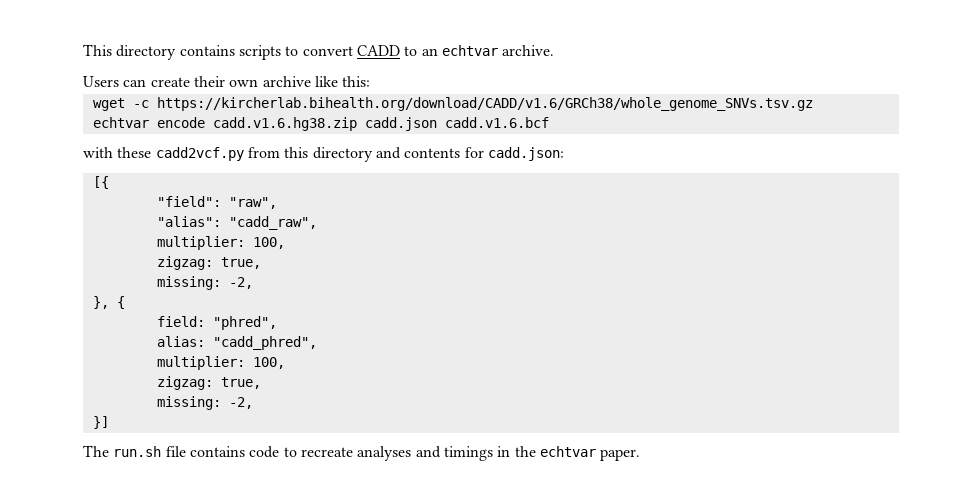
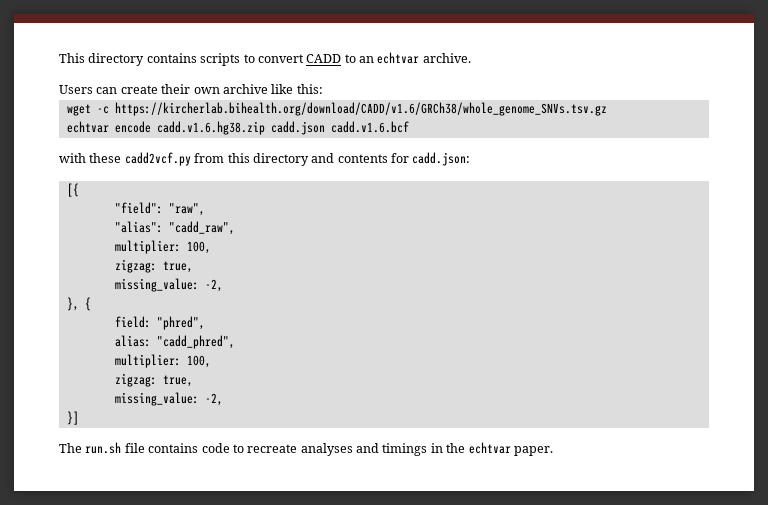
[156,276,221,290] missing: -> [114,278,199,292] missing_value:
[156,396,221,410] missing: -> [114,392,199,406] missing_value:

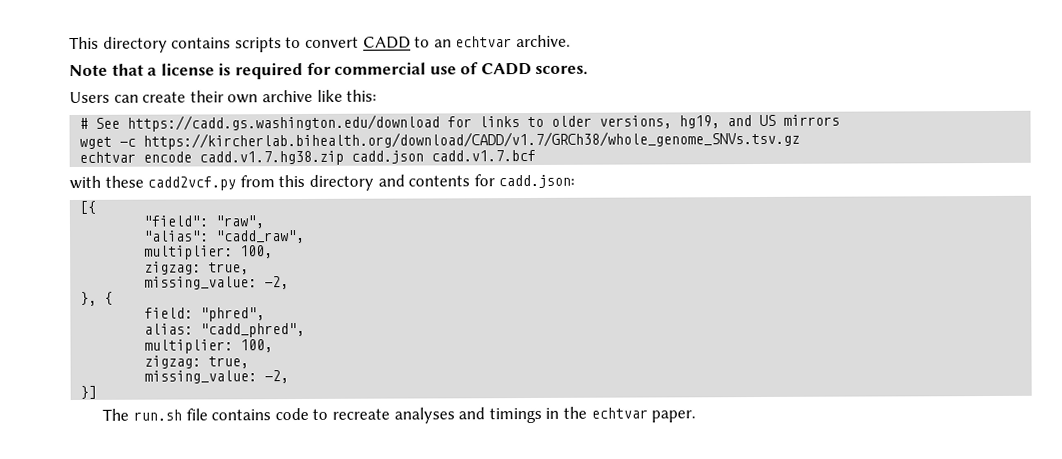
(471, 58) none -> [69,62,589,80] // Note that a license is required for commercial use of CADD scores.
(323, 89) none -> [79,114,841,132] // # See https://cadd.gs.washington.edu/download for links to older versions, hg19, and US mirrors
[114,102,607,116] https://kircherlab.bihealth.org/download/CADD/v1.6/GRCh38/whole_genome_SNVs.tsv.gz -> [143,130,801,150] https://kircherlab.bihealth.org/download/CADD/v1.7/GRCh38/whole_genome_SNVs.tsv.gz
[156,121,409,135] cadd.v1.6.hg38.zip cadd.json cadd.v1.6.bcf -> [199,149,537,166] cadd.v1.7.hg38.zip cadd.json cadd.v1.7.bcf

